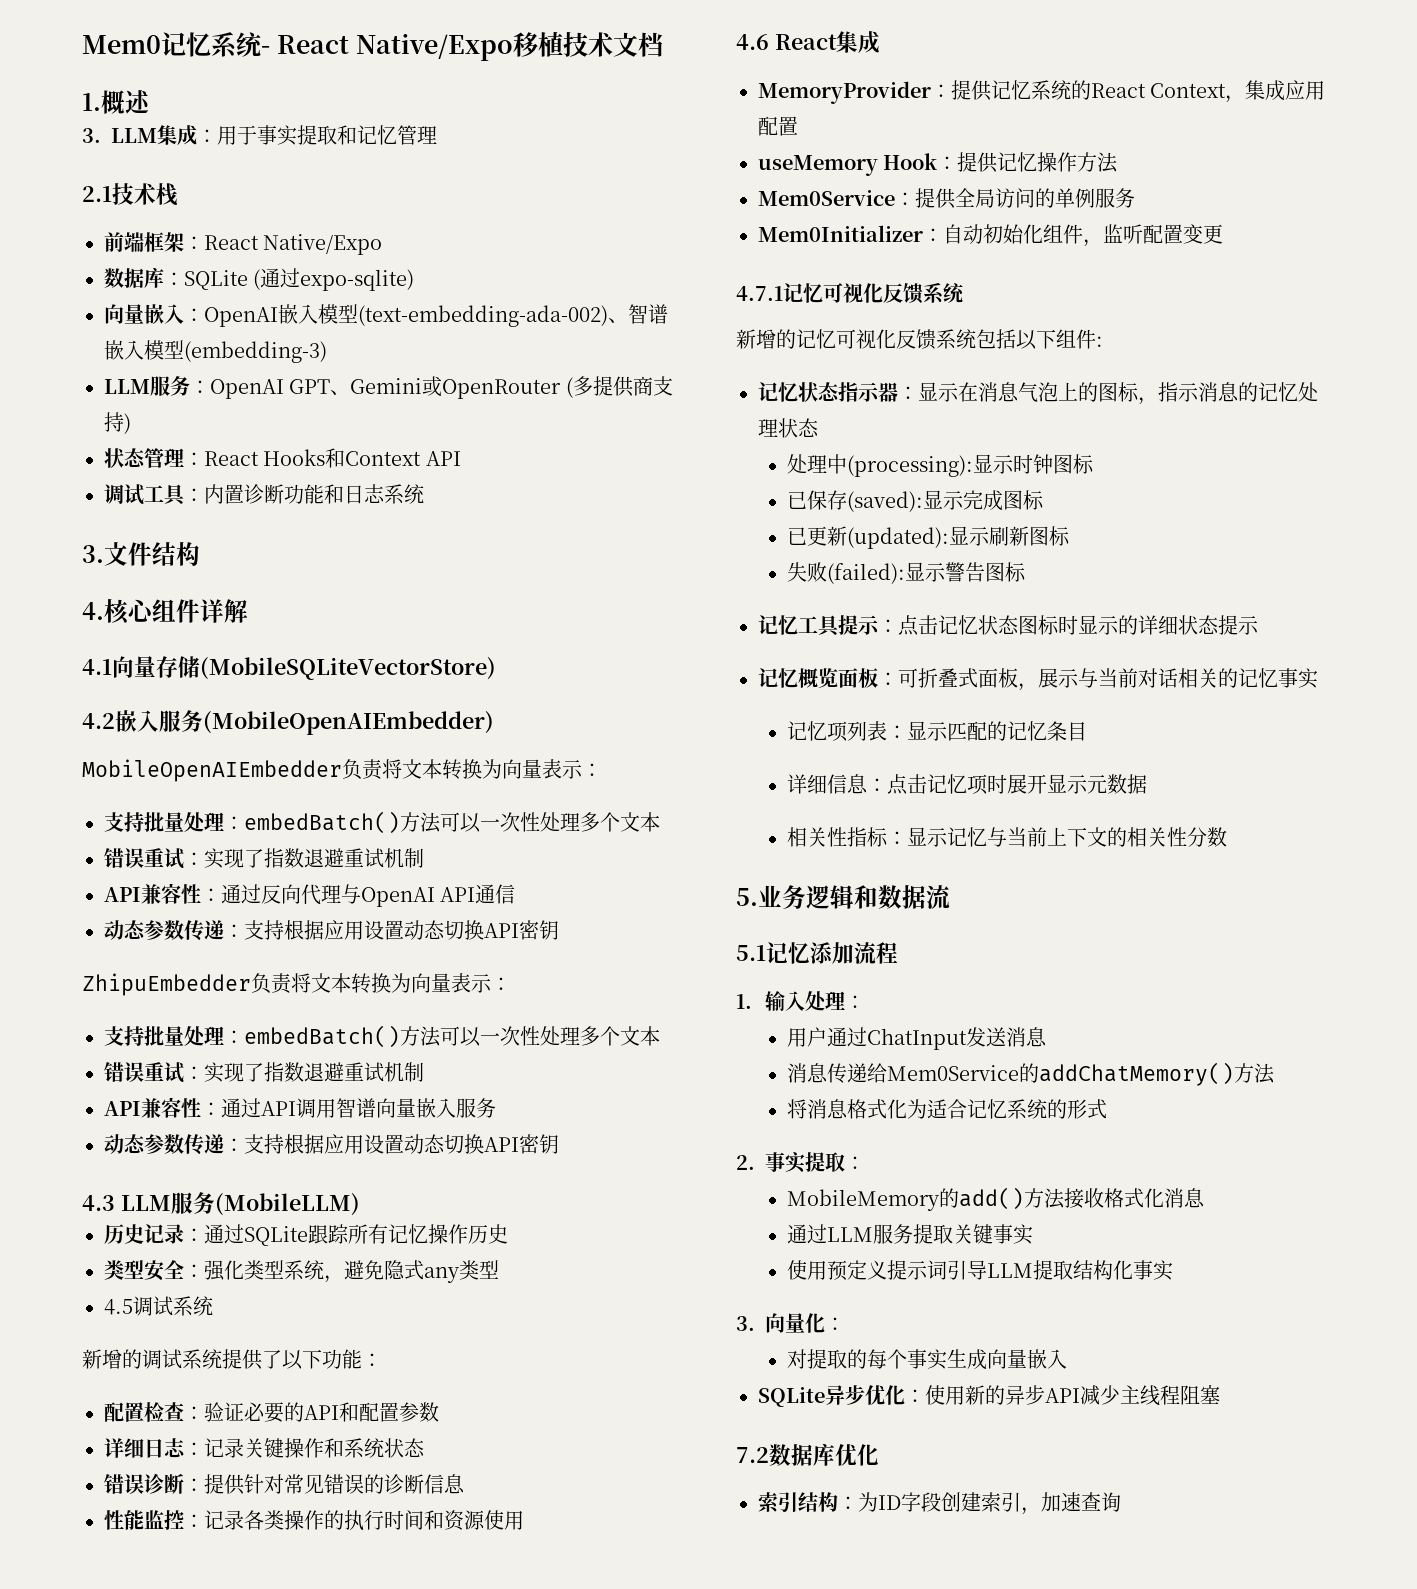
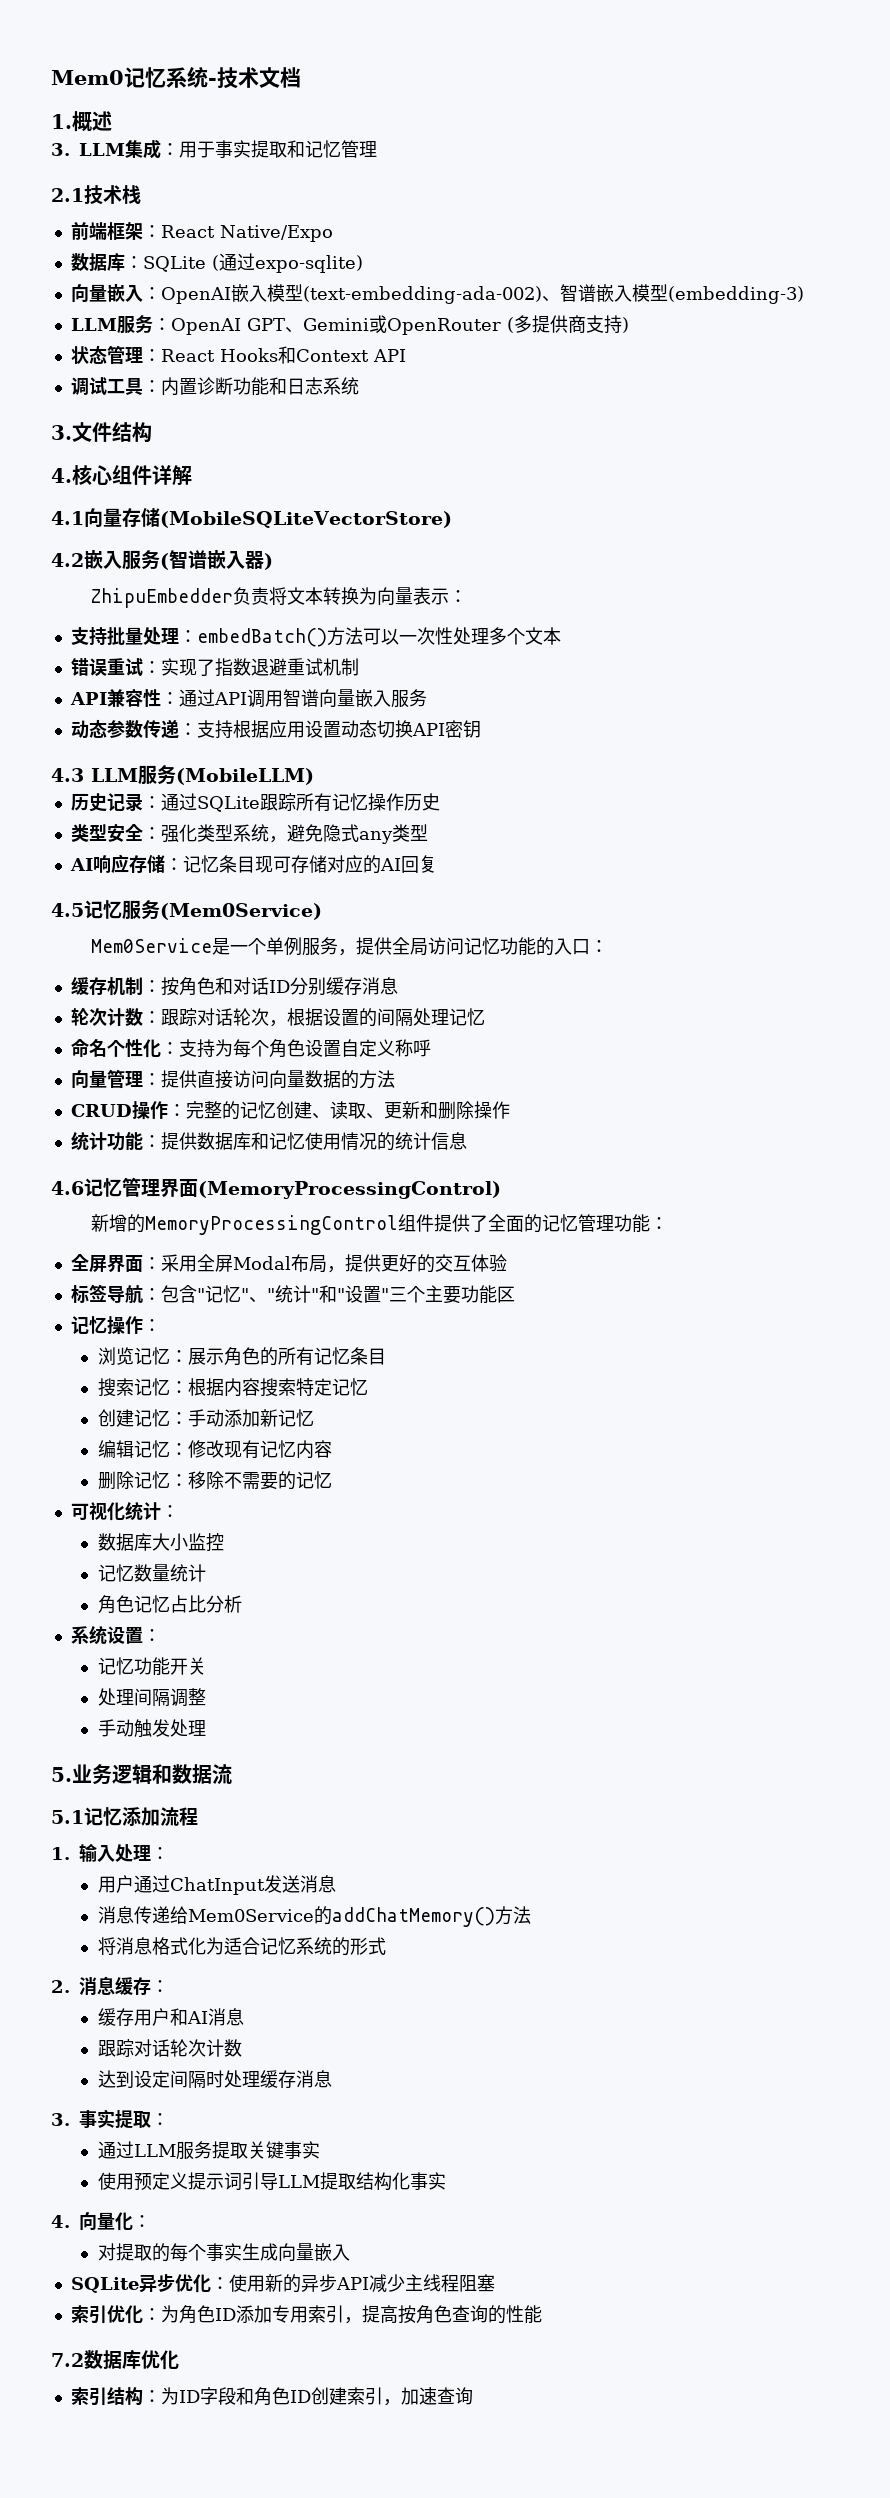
[276,31,563,61] React Native/Expo移植 -> (217, 81) none
[203,711,494,735] [82,759,602,782] [104,811,660,834] [104,848,424,869] [104,883,516,907] [104,920,559,941] (MobileOpenAIEmbedder) // MobileOpenAIEmbedder负责将文本转换为向量表示： // 支持批量处理：embedBatch()方法可以一次性处理多个文本 // 错误重试：实现了指数退避重试机制 // API兼容性：通过反向代理与OpenAI API通信 // 动态参数传递：支持根据应用设置动态切换API密钥 -> [160,550,273,570] (智谱嵌入器)
[104,1296,213,1316] [82,1349,382,1370] [104,1402,439,1423] [104,1438,425,1458] [104,1473,465,1495] [104,1510,524,1531] [736,31,880,54] [758,80,1326,104] [758,116,798,136] [758,152,1119,176] [758,188,1135,209] [758,224,1223,247] [736,282,964,304] [736,329,1103,350] [758,382,1318,405] [758,418,819,438] [787,454,1095,477] [787,490,1045,512] [787,526,1071,549] [787,562,1027,584] [758,615,1259,637] [758,668,1318,691] [787,721,1088,742] [787,774,1148,795] [787,827,1228,847] 4.5调试系统 // 新增的调试系统提供了以下功能： // 配置检查：验证必要的API和配置参数 // 详细日志：记录关键操作和系统状态 // 错误诊断：提供针对常见错误的诊断信息 // 性能监控：记录各类操作的执行时间和资源使用 // 4.6 React集成 // MemoryProvider：提供记忆系统的React Context，集成应用配置 // useMemory Hook：提供记忆操作方法 // Mem0Service：提供全局访问的单例服务 // Mem0Initializer：自动初始化组件，监听配置变更 // 4.7.1记忆可视化反馈系统 // 新增的记忆可视化反馈系统包括以下组件: // 记忆状态指示器：显示在消息气泡上的图标，指示消息的记忆处理状态 // 处理中(processing):显示时钟图标 // 已保存(saved):显示完成图标 // 已更新(updated):显示刷新图标 // 失败(failed):显示警告图标 // 记忆工具提示：点击记忆状态图标时显示的详细状态提示 // 记忆概览面板：可折叠式面板，展示与当前对话相关的记忆事实 // 记忆项列表：显示匹配的记忆条目 // 详细信息：点击记忆项时展开显示元数据 // 相关性指标：显示记忆与当前上下文的相关性分数 -> [69,854,437,874] [51,900,322,920] [91,937,609,956] [70,977,398,996] [70,1008,485,1027] [70,1039,431,1058] [70,1069,395,1089] [70,1101,510,1120] [70,1131,467,1151] [51,1177,501,1199] [91,1214,669,1235] [70,1254,507,1273] [70,1284,515,1304] [70,1316,161,1335] [97,1347,386,1366] [97,1378,368,1397] [97,1409,314,1427] [97,1440,332,1459] [97,1471,332,1490] [70,1501,179,1521] [97,1533,224,1552] [97,1564,206,1582] [97,1595,242,1614] [70,1625,161,1645] [97,1657,206,1676] [97,1688,206,1707] [97,1719,206,1738] AI响应存储：记忆条目现可存储对应的AI回复 // 4.5记忆服务(Mem0Service) // Mem0Service是一个单例服务，提供全局访问记忆功能的入口： // 缓存机制：按角色和对话ID分别缓存消息 // 轮次计数：跟踪对话轮次，根据设置的间隔处理记忆 // 命名个性化：支持为每个角色设置自定义称呼 // 向量管理：提供直接访问向量数据的方法 // CRUD操作：完整的记忆创建、读取、更新和删除操作 // 统计功能：提供数据库和记忆使用情况的统计信息 // 4.6记忆管理界面(MemoryProcessingControl) // 新增的MemoryProcessingControl组件提供了全面的记忆管理功能： // 全屏界面：采用全屏Modal布局，提供更好的交互体验 // 标签导航：包含"记忆"、"统计"和"设置"三个主要功能区 // 记忆操作： // 浏览记忆：展示角色的所有记忆条目 // 搜索记忆：根据内容搜索特定记忆 // 创建记忆：手动添加新记忆 // 编辑记忆：修改现有记忆内容 // 删除记忆：移除不需要的记忆 // 可视化统计： // 数据库大小监控 // 记忆数量统计 // 角色记忆占比分析 // 系统设置： // 记忆功能开关 // 处理间隔调整 // 手动触发处理
[765,1152,866,1173] [787,1187,1206,1211] 事实提取： // MobileMemory的add()方法接收格式化消息 -> [79,1976,169,1995] [97,2008,244,2026] [97,2039,242,2057] [97,2070,332,2089] [51,2109,169,2129] 消息缓存： // 缓存用户和AI消息 // 跟踪对话轮次计数 // 达到设定间隔时处理缓存消息 // 3.事实提取：
[736,1316,755,1331] 3. -> [51,2215,70,2228] 4.
(1220, 1394) none -> [70,2305,542,2324] // 索引优化：为角色ID添加专用索引，提高按角色查询的性能
(941, 1502) none -> [235,2387,311,2406] 和角色ID

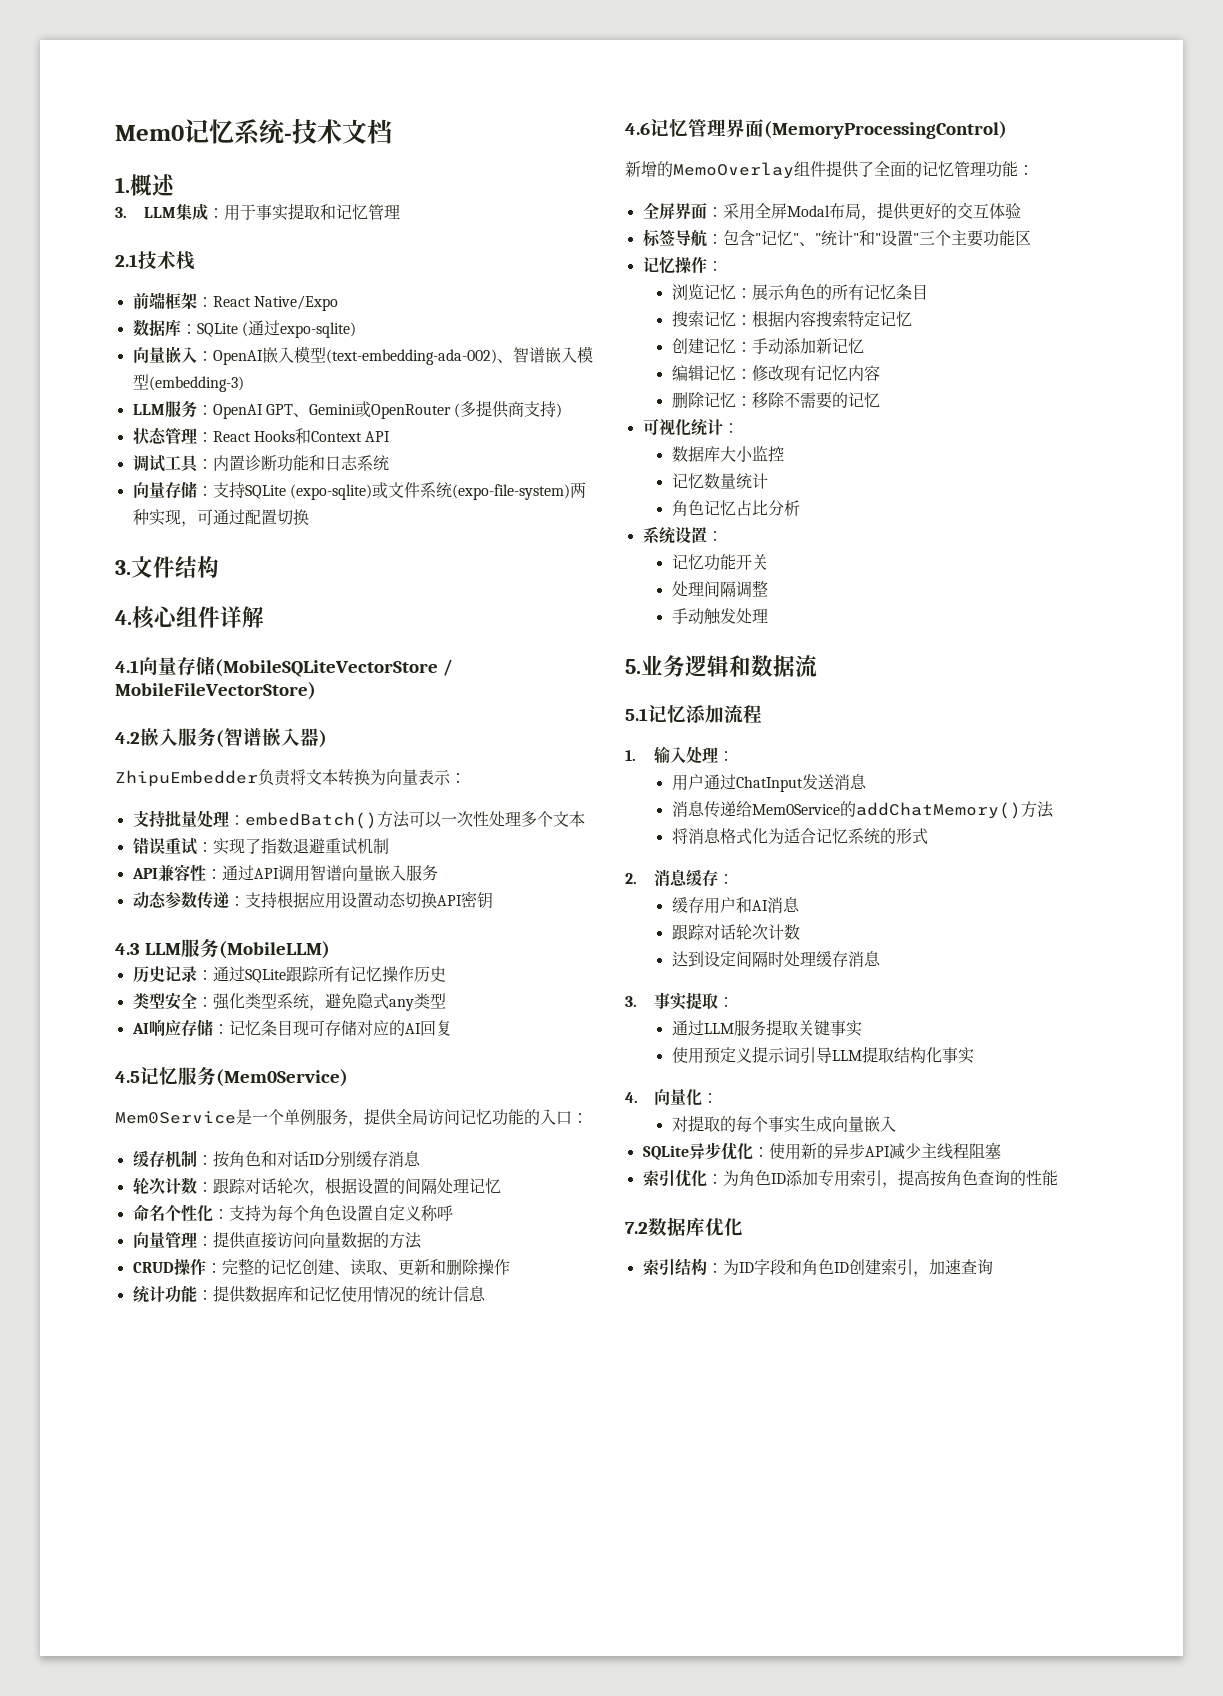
(359, 386) none -> [132,481,586,500] [132,509,309,527] // 向量存储：支持SQLite (expo-sqlite)或文件系统(expo-file-system)两种实现，可通过配置切换
[160,511,452,528] (MobileSQLiteVectorStore) -> [215,659,453,677] [115,682,316,700] (MobileSQLiteVectorStore / MobileFileVectorStore)
[145,1215,399,1235] MemoryProcessingControl -> [673,162,794,179] MemoOverlay

